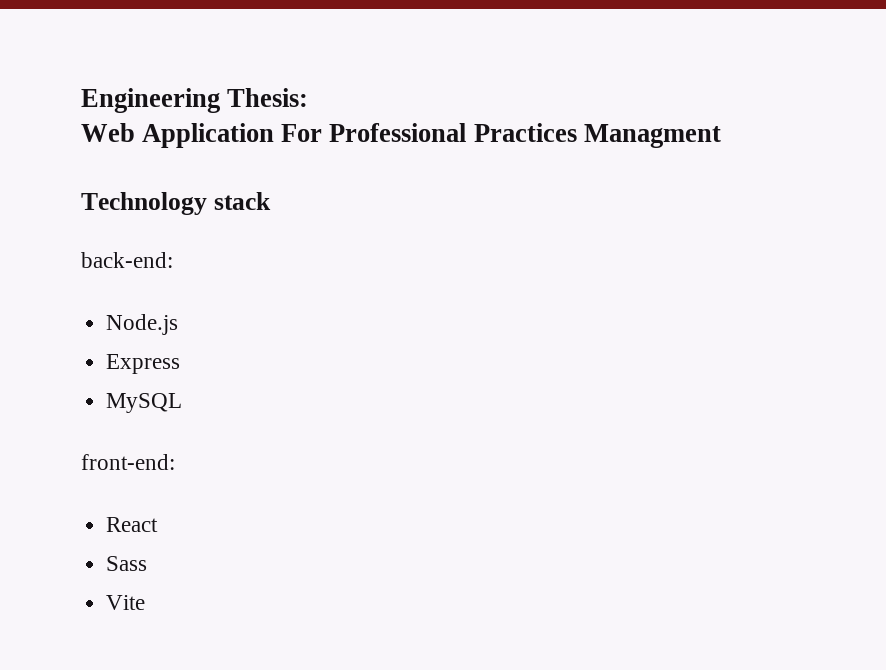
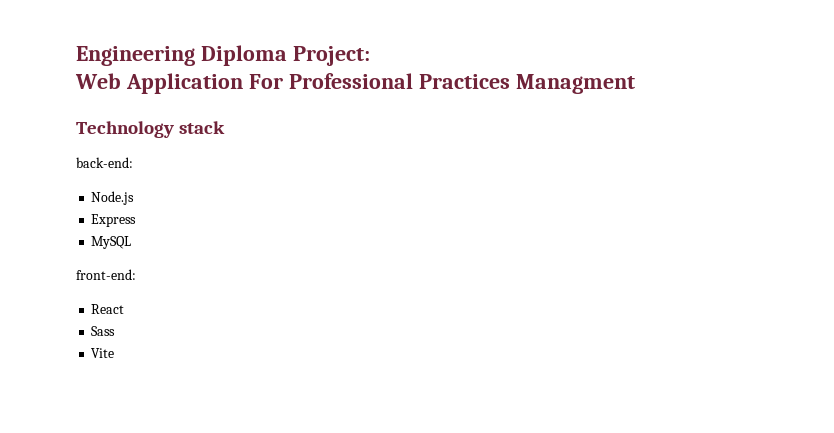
[227,88,309,107] Thesis: -> [200,45,370,66] Diploma Project:

